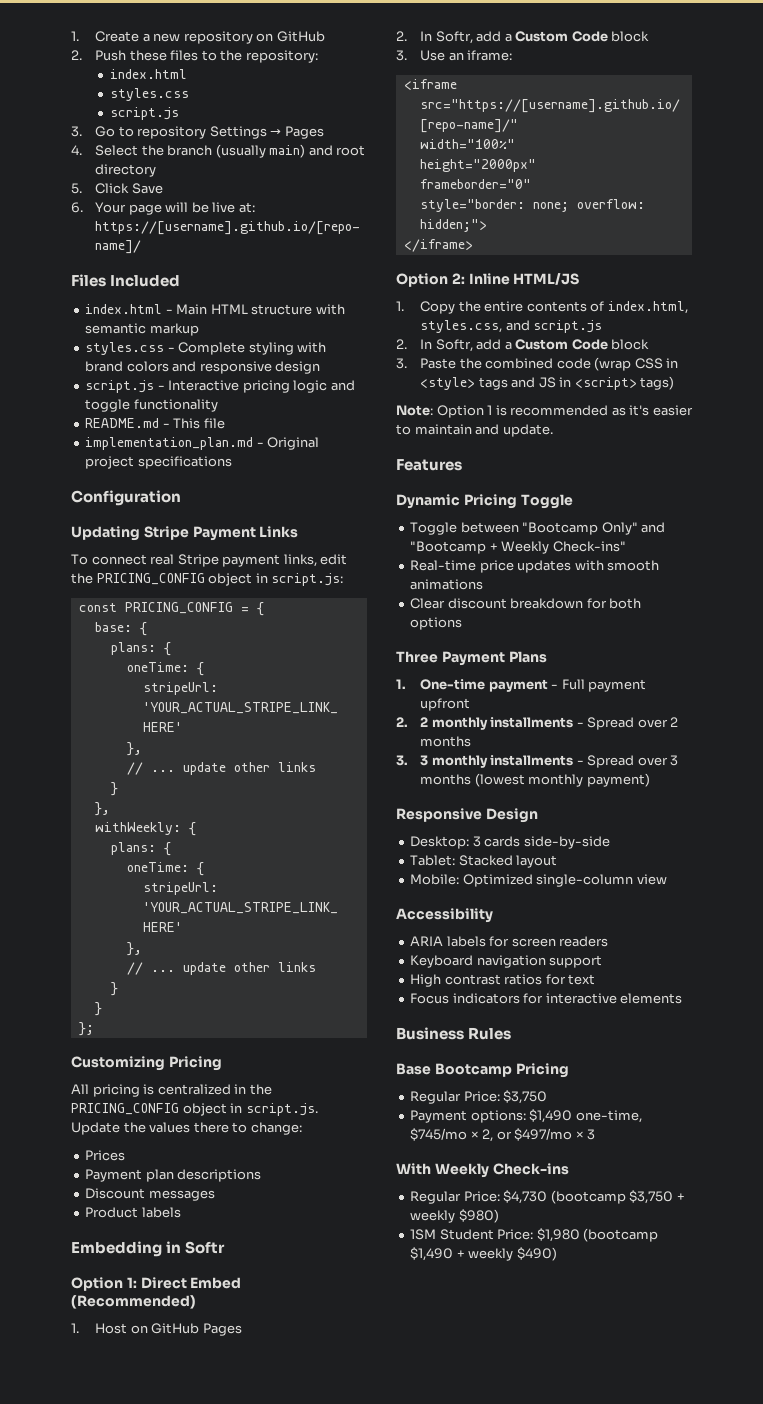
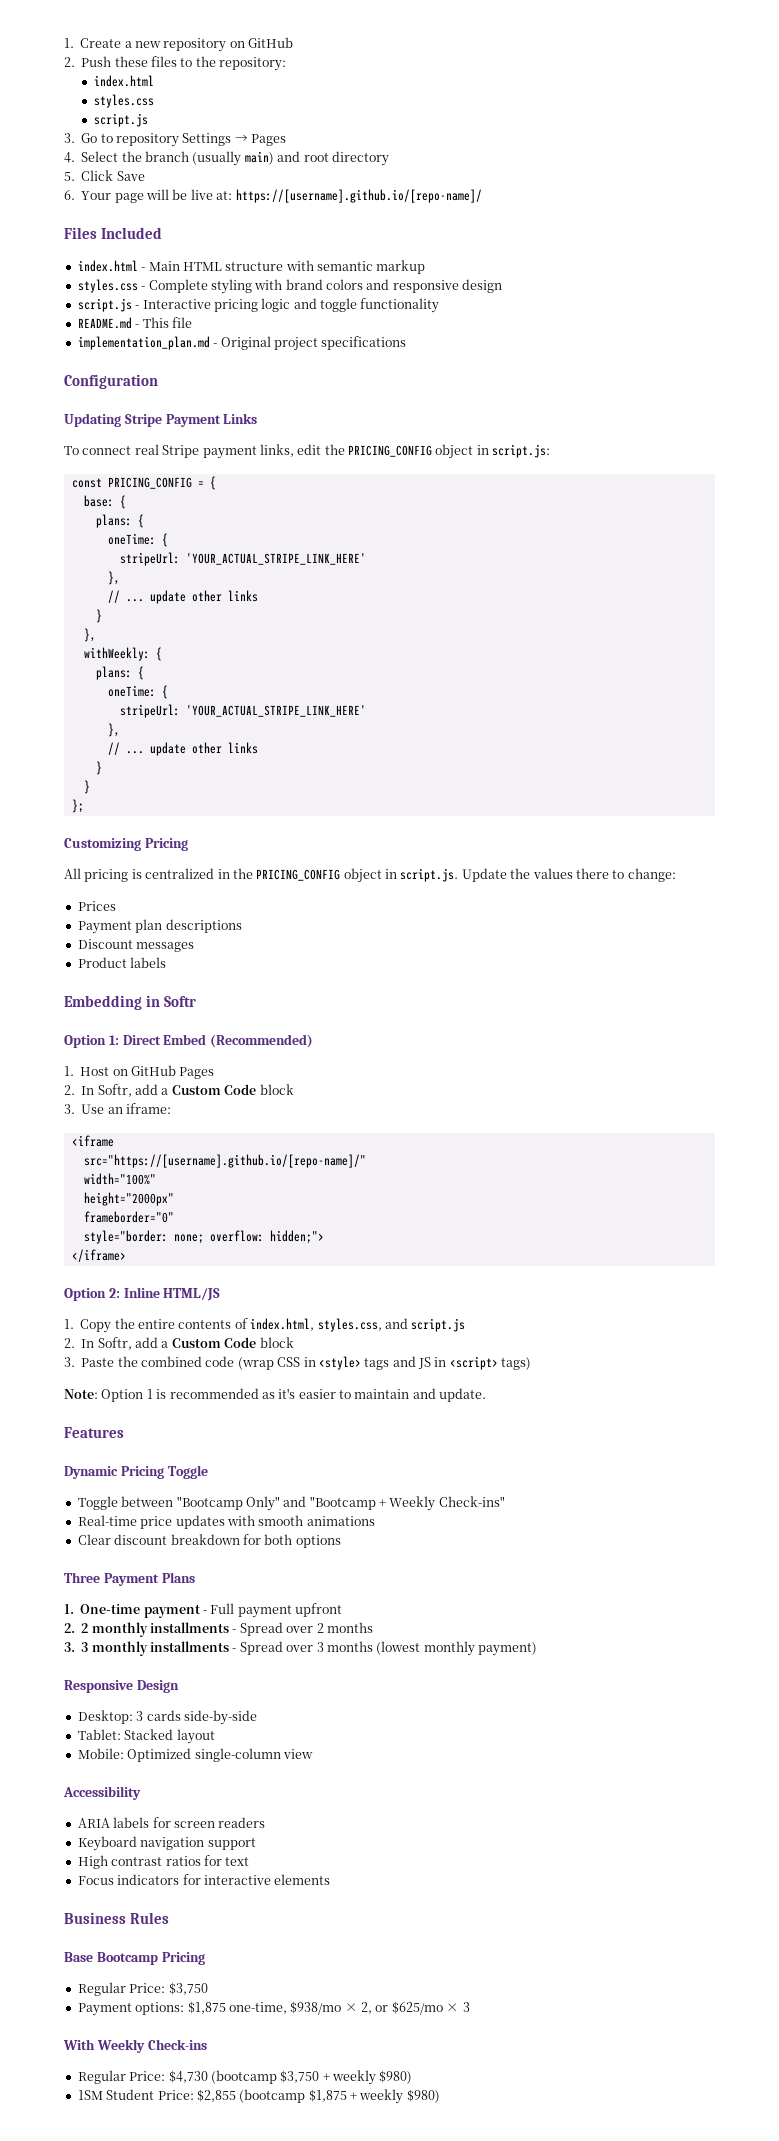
[529,1109,642,1123] [410,1128,468,1141] $1,490 one-time, $745/mo -> [187,2001,342,2015] $1,875 one-time, $938/mo
[514,1128,573,1141] $497/mo -> [391,2001,443,2015] $625/mo
[536,1228,659,1242] [410,1247,557,1261] $1,980 (bootcamp $1,490 + weekly $490) -> [196,2089,440,2104] $2,855 (bootcamp $1,875 + weekly $980)

